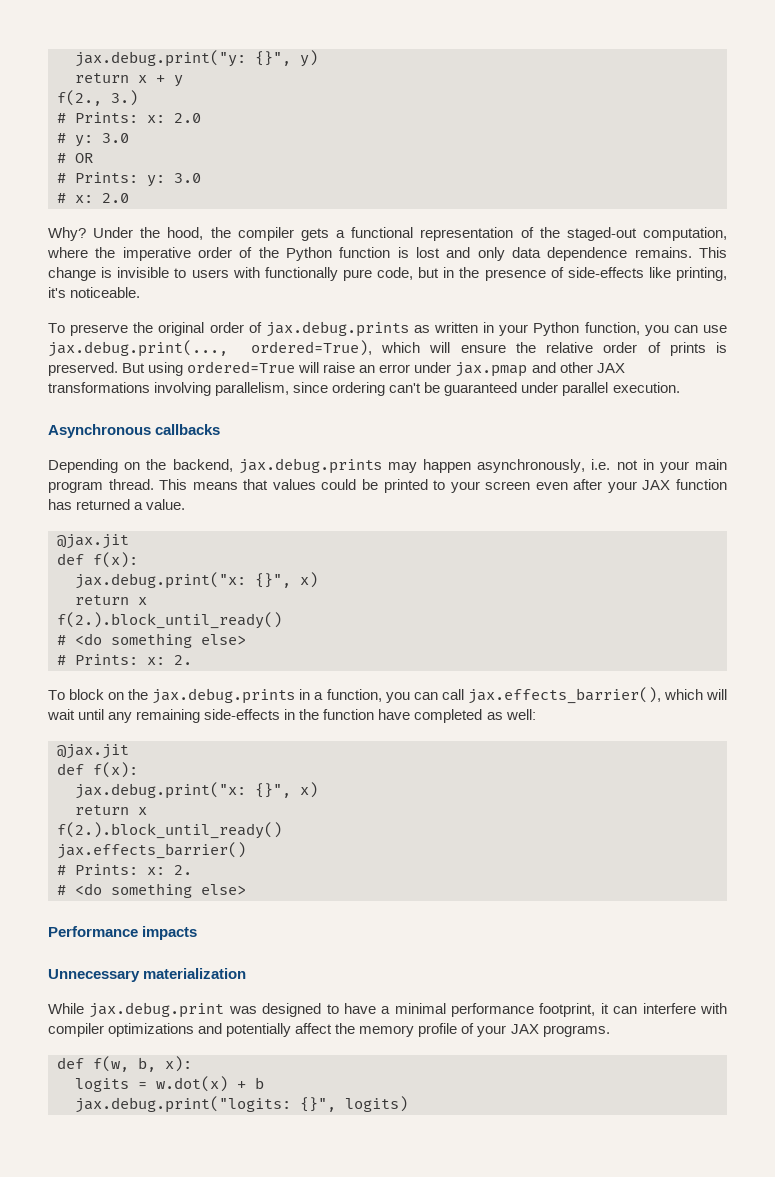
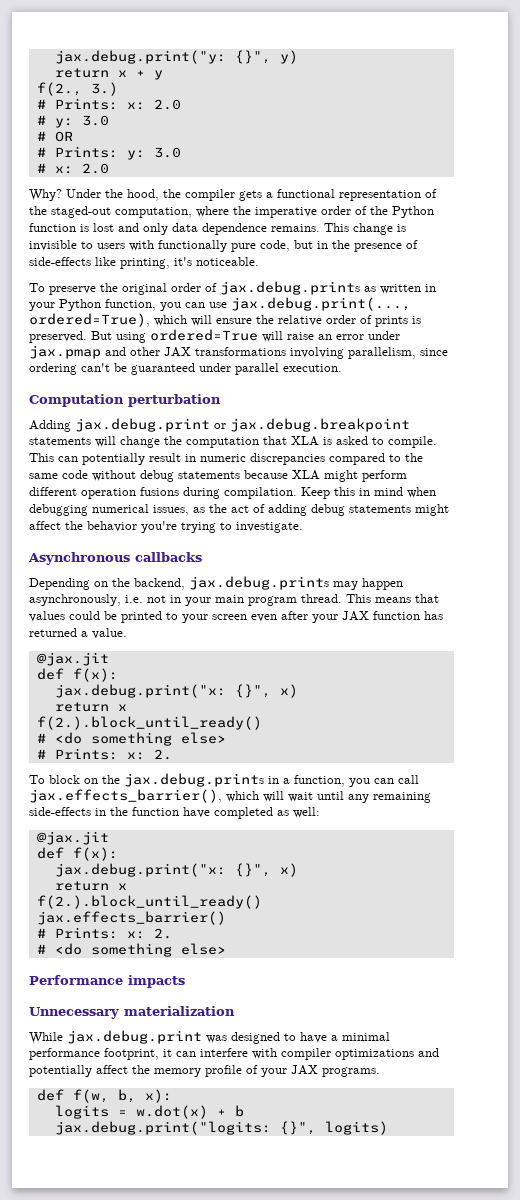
(680, 387) none -> [29,394,221,407] [29,418,410,432] [29,436,437,448] [29,453,423,465] [29,470,407,482] [29,487,436,499] [29,504,449,516] [29,521,303,533] // Computation perturbation // Adding jax.debug.print or jax.debug.breakpoint statements will change the computation that XLA is asked to compile. This can potentially result in numeric discrepancies compared to the same code without debug statements because XLA might perform different operation fusions during compilation. Keep this in mind when debugging numerical issues, as the act of adding debug statements might affect the behavior you're trying to investigate.

